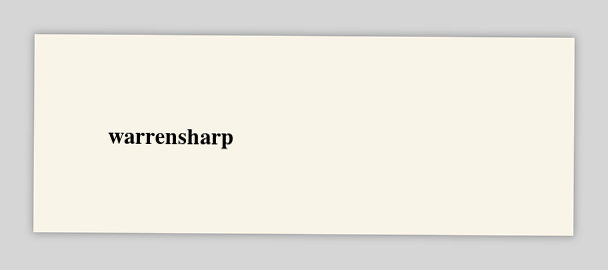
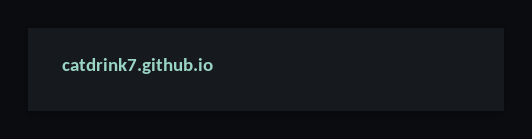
[107,128,235,150] warrensharp -> [62,58,213,74] catdrink7.github.io

